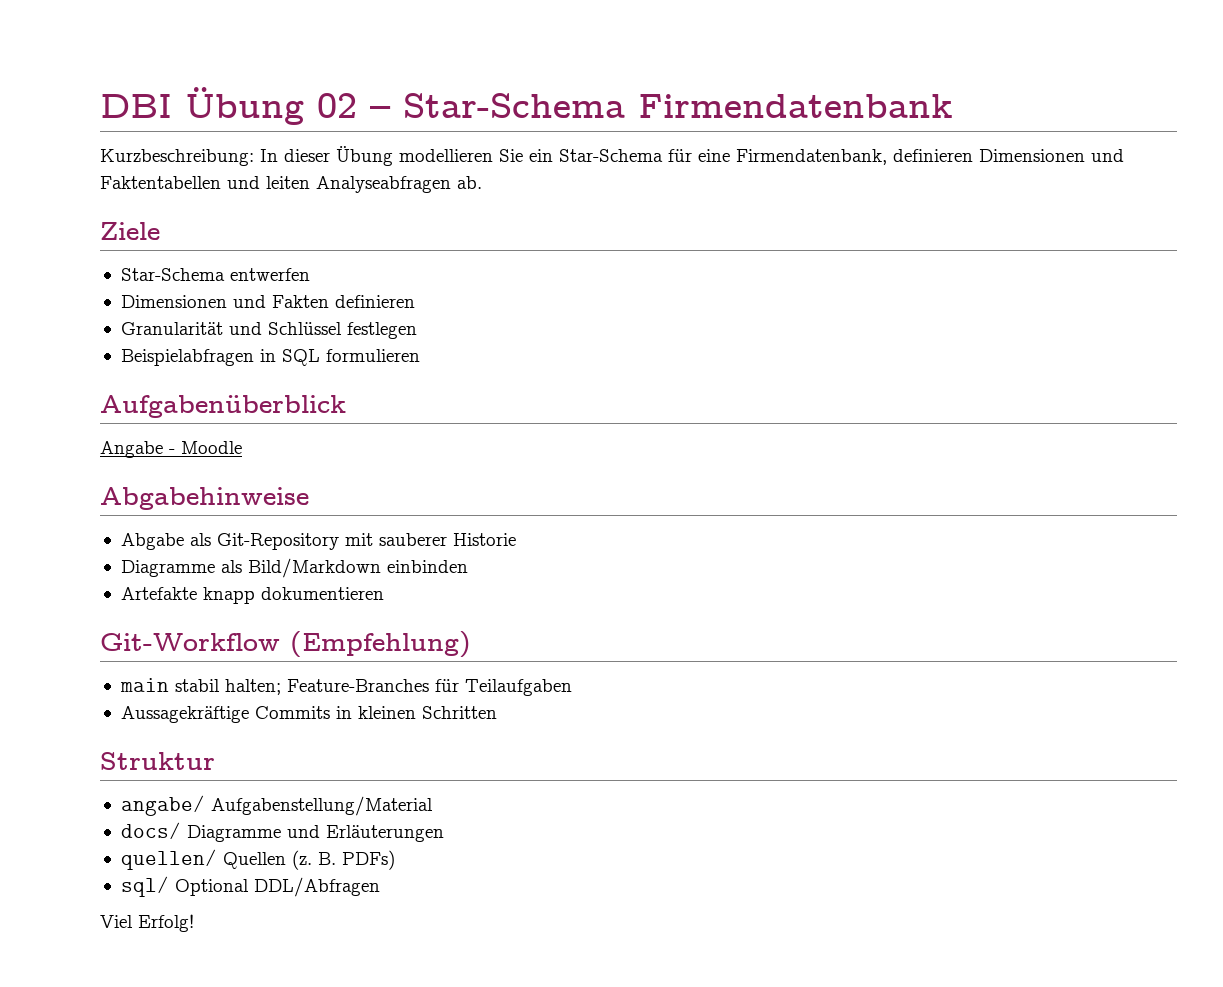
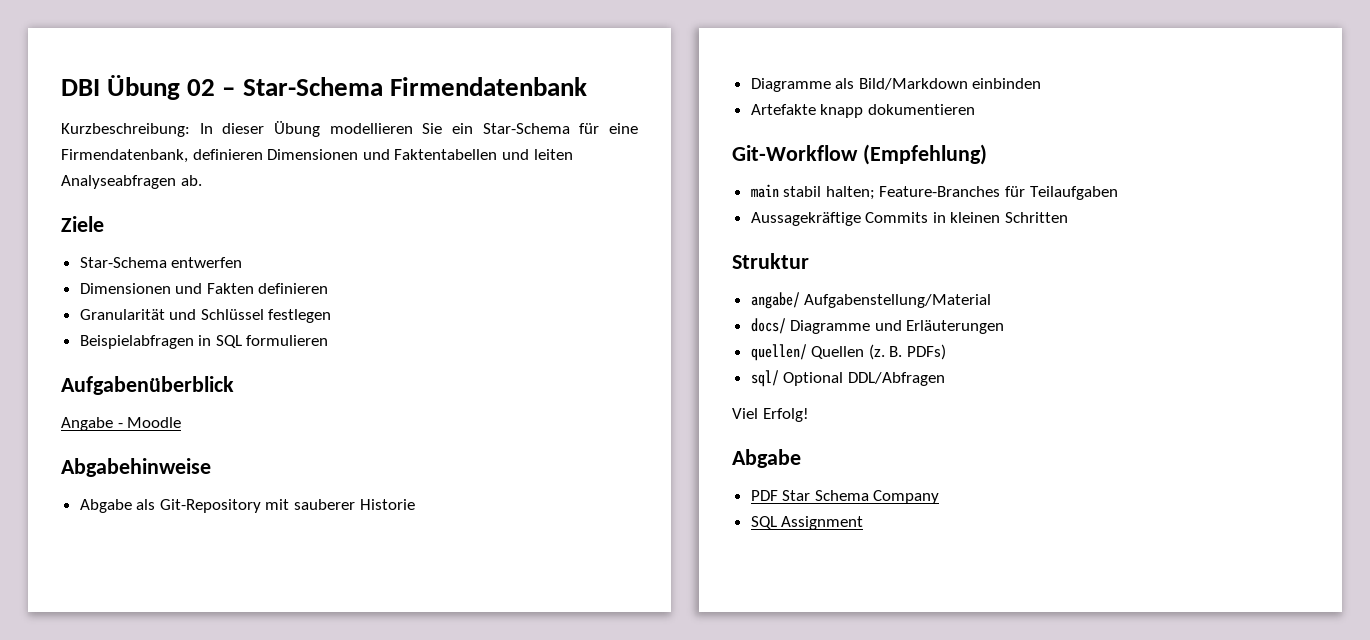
(194, 923) none -> [732,449,801,468] [750,490,940,504] [750,516,864,530] // Abgabe // PDF Star Schema Company // SQL Assignment

